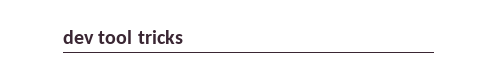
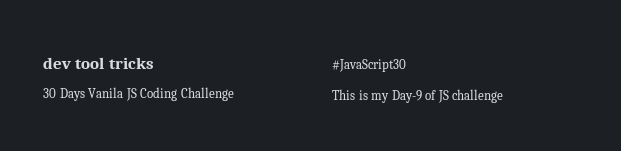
(183, 37) none -> [43,87,234,101] [332,59,406,72] [332,89,504,103] // 30 Days Vanila JS Coding Challenge #JavaScript30 // This is my Day-9 of JS challenge

